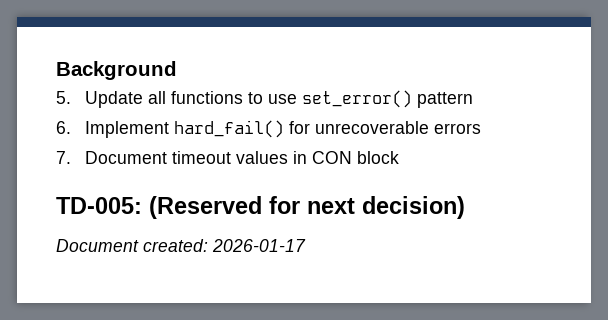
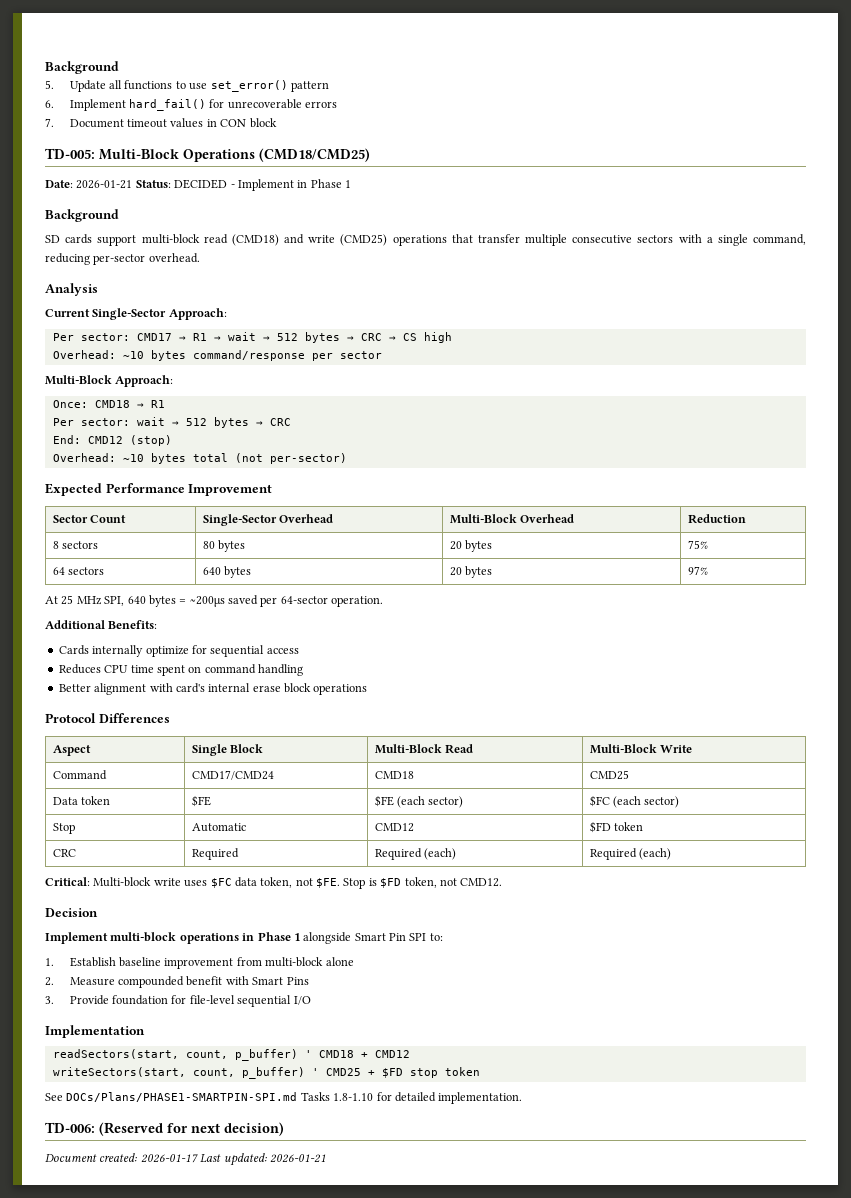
(142, 205) none -> [99,148,370,162] [45,179,351,191] [45,209,119,222] [45,234,806,246] [45,253,200,265] [45,283,98,296] [45,308,227,320] [52,332,452,343] [52,350,382,361] [45,375,174,387] [52,400,165,408] [52,417,291,428] [52,435,172,446] [52,453,347,464] [45,483,273,496] [52,515,127,523] [202,514,334,526] [449,514,575,524] [687,514,746,524] [52,541,99,549] [202,540,246,552] [449,540,493,552] [687,540,708,549] [52,567,105,575] [202,566,252,578] [449,566,493,578] [687,566,708,575] [45,595,384,607] [45,620,158,629] [58,645,299,657] [58,664,303,676] [58,683,368,695] [45,713,170,723] [52,745,91,756] [191,744,264,756] [374,744,474,754] [589,744,693,754] [52,770,107,780] [191,770,274,780] [374,771,414,779] [589,770,629,780] [52,796,111,805] [191,795,211,807] [374,795,464,808] [589,795,680,808] [52,823,75,834] [191,823,246,832] [374,823,414,832] [589,821,644,833] [52,849,76,857] [191,848,239,860] [374,848,457,860] [589,848,672,860] [45,877,503,889] [45,908,98,917] [45,932,443,944] [45,957,354,969] [45,976,309,988] [45,995,311,1007] [45,1025,145,1038] [52,1049,410,1061] [52,1067,480,1079] [45,1092,523,1104] [45,1122,95,1133] Multi-Block Operations (CMD18/CMD25) // Date: 2026-01-21 Status: DECIDED - Implement in Phase 1 // Background // SD cards support multi-block read (CMD18) and write (CMD25) operations that transfer multiple consecutive sectors with a single command, reducing per-sector overhead. // Analysis // Current Single-Sector Approach: // Per sector: CMD17 → R1 → wait → 512 bytes → CRC → CS high // Overhead: ~10 bytes command/response per sector // Multi-Block Approach: // Once: CMD18 → R1 // Per sector: wait → 512 bytes → CRC // End: CMD12 (stop) // Overhead: ~10 bytes total (not per-sector) // Expected Performance Improvement // Sector Count | Single-Sector Overhead | Multi-Block Overhead | Reduction // 8 sectors | 80 bytes | 20 bytes | 75% // 64 sectors | 640 bytes | 20 bytes | 97% // At 25 MHz SPI, 640 bytes = ~200µs saved per 64-sector operation. // Additional Benefits: // Cards internally optimize for sequential access // Reduces CPU time spent on command handling // Better alignment with card's internal erase block operations // Protocol Differences // Aspect | Single Block | Multi-Block Read | Multi-Block Write // Command | CMD17/CMD24 | CMD18 | CMD25 // Data token | $FE | $FE (each sector) | $FC (each sector) // Stop | Automatic | CMD12 | $FD token // CRC | Required | Required (each) | Required (each) // Critical: Multi-block write uses $FC data token, not $FE. Stop is $FD token, not CMD12. // Decision // Implement multi-block operations in Phase 1 alongside Smart Pin SPI to: // 1. Establish baseline improvement from multi-block alone // 2. Measure compounded benefit with Smart Pins // 3. Provide foundation for file-level sequential I/O // Implementation // readSectors(start, count, p_buffer) ' CMD18 + CMD12 // writeSectors(start, count, p_buffer) ' CMD25 + $FD stop token // See DOCs/Plans/PHASE1-SMARTPIN-SPI.md Tasks 1.8-1.10 for detailed implementation. // TD-006:
(306, 245) none -> [200,1153,326,1166] Last updated: 2026-01-21

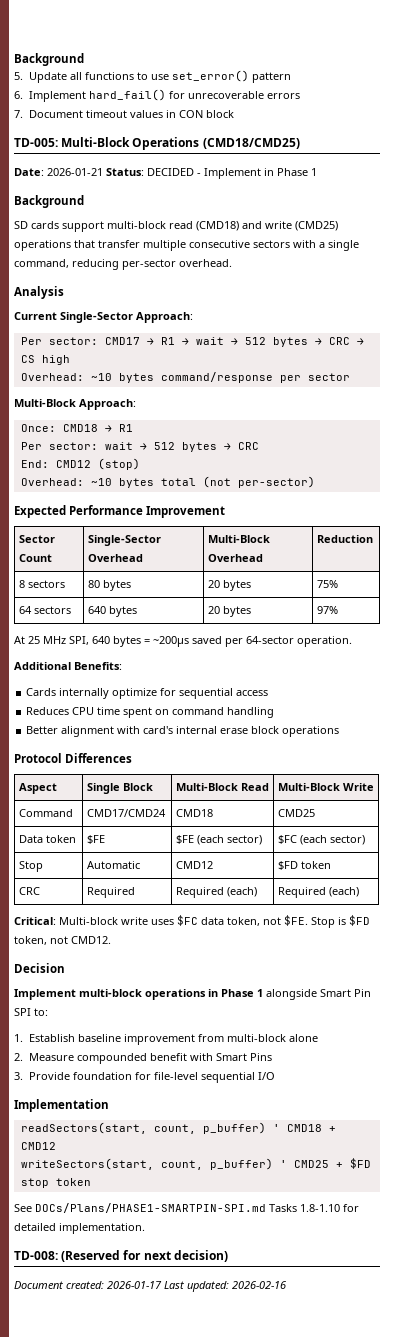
[45,1122,95,1133] TD-006: -> [14,1251,58,1260] TD-008:
[269,1154,326,1163] 2026-01-21 -> [232,1281,286,1289] 2026-02-16

